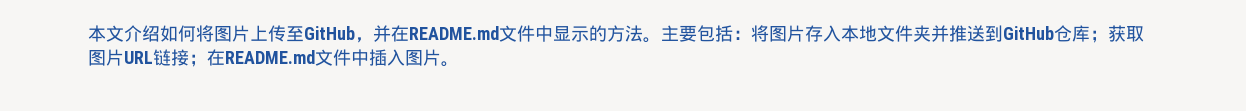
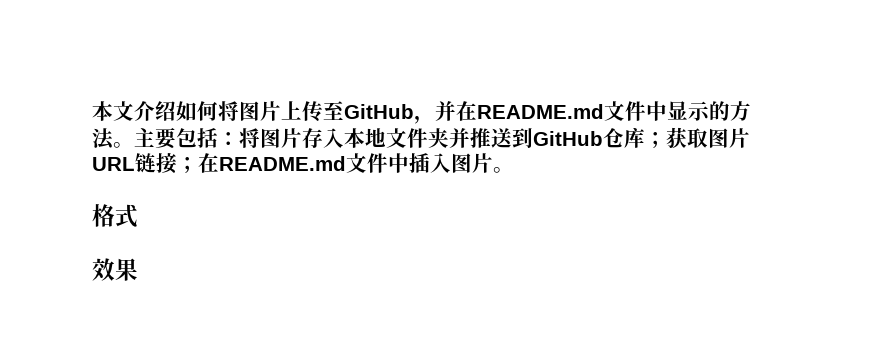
(459, 64) none -> [92,204,138,228] [92,258,138,281] // 格式 // 效果

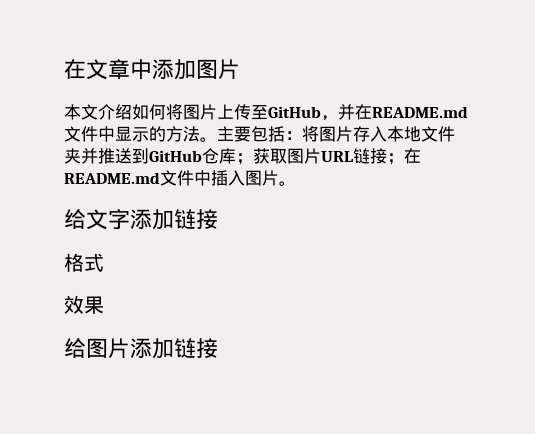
(92, 111) none -> [64,59,240,80] 在文章中添加图片 //
(514, 170) none -> [64,209,218,230] // 给文字添加链接
(138, 269) none -> [64,338,218,359] // 给图片添加链接

